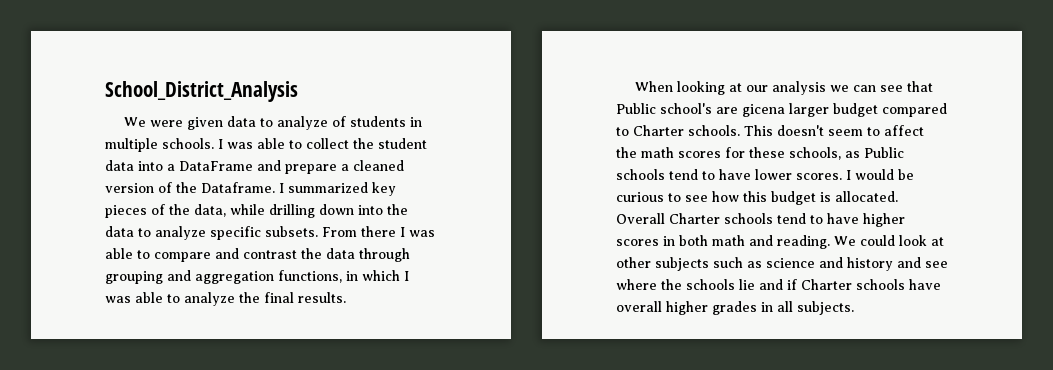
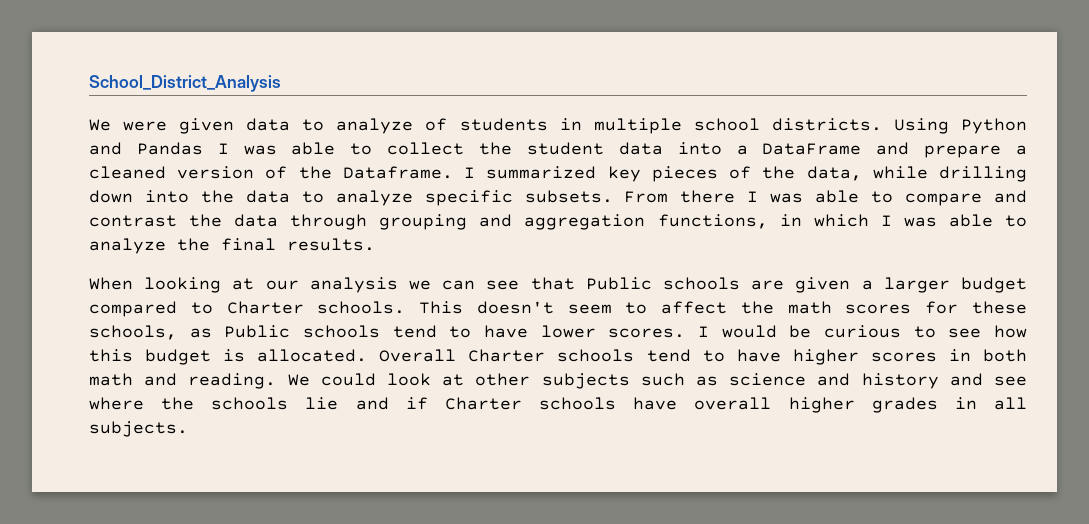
[162,138,214,149] schools. -> [693,118,1027,134] [89,142,203,155] school districts. Using Python and Pandas
[660,103,785,117] school's are gicena -> [663,277,873,293] schools are given a

